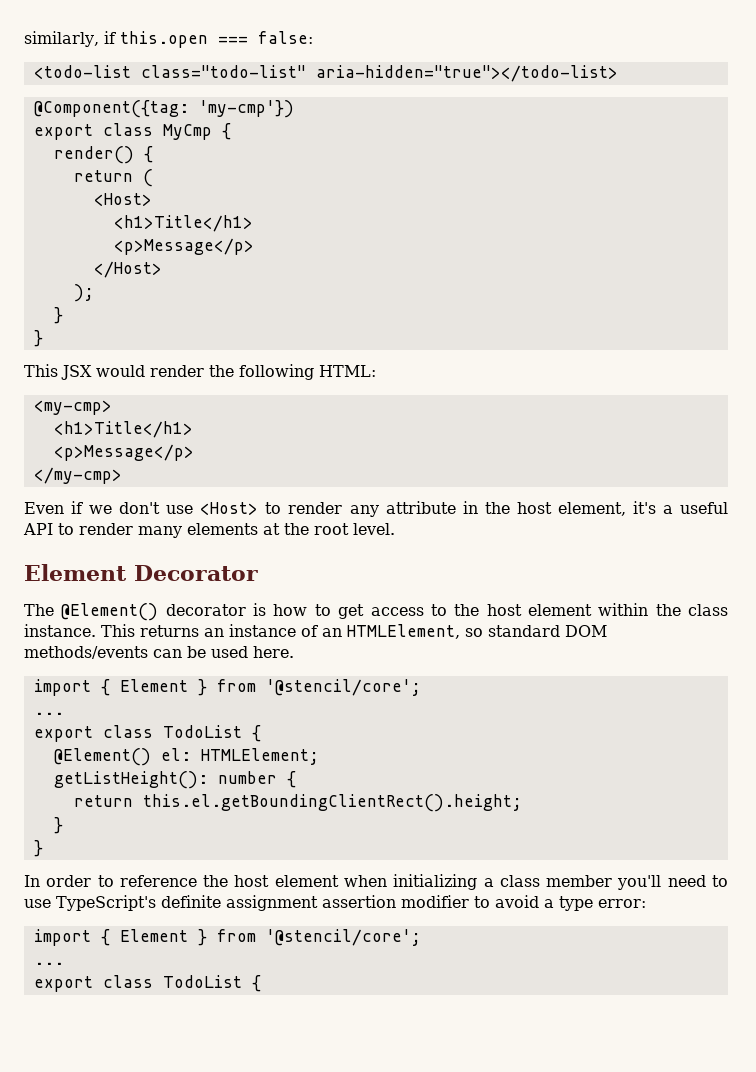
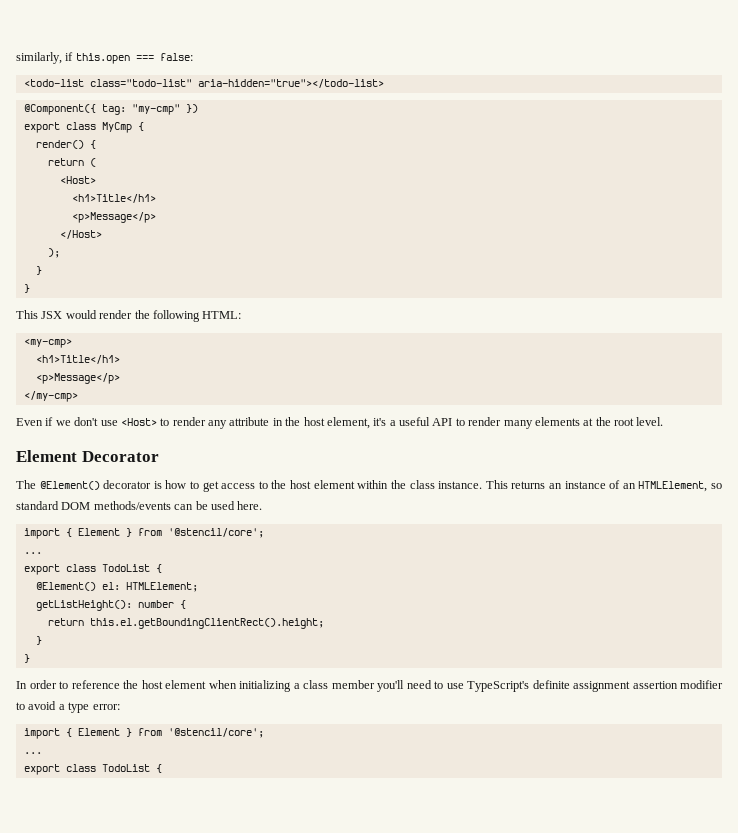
[33,100,294,118] @Component({tag: 'my-cmp'}) -> [23,104,198,115] @Component({ tag: "my-cmp" })

